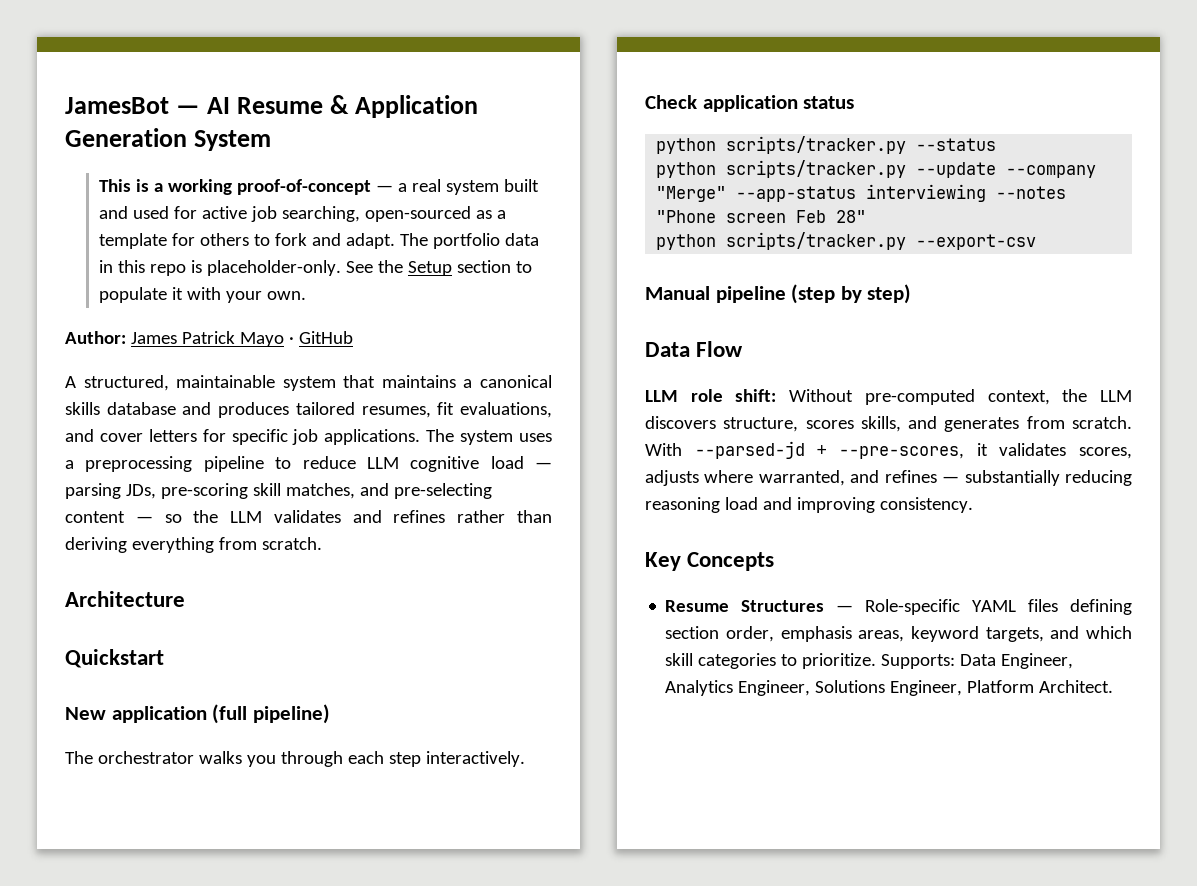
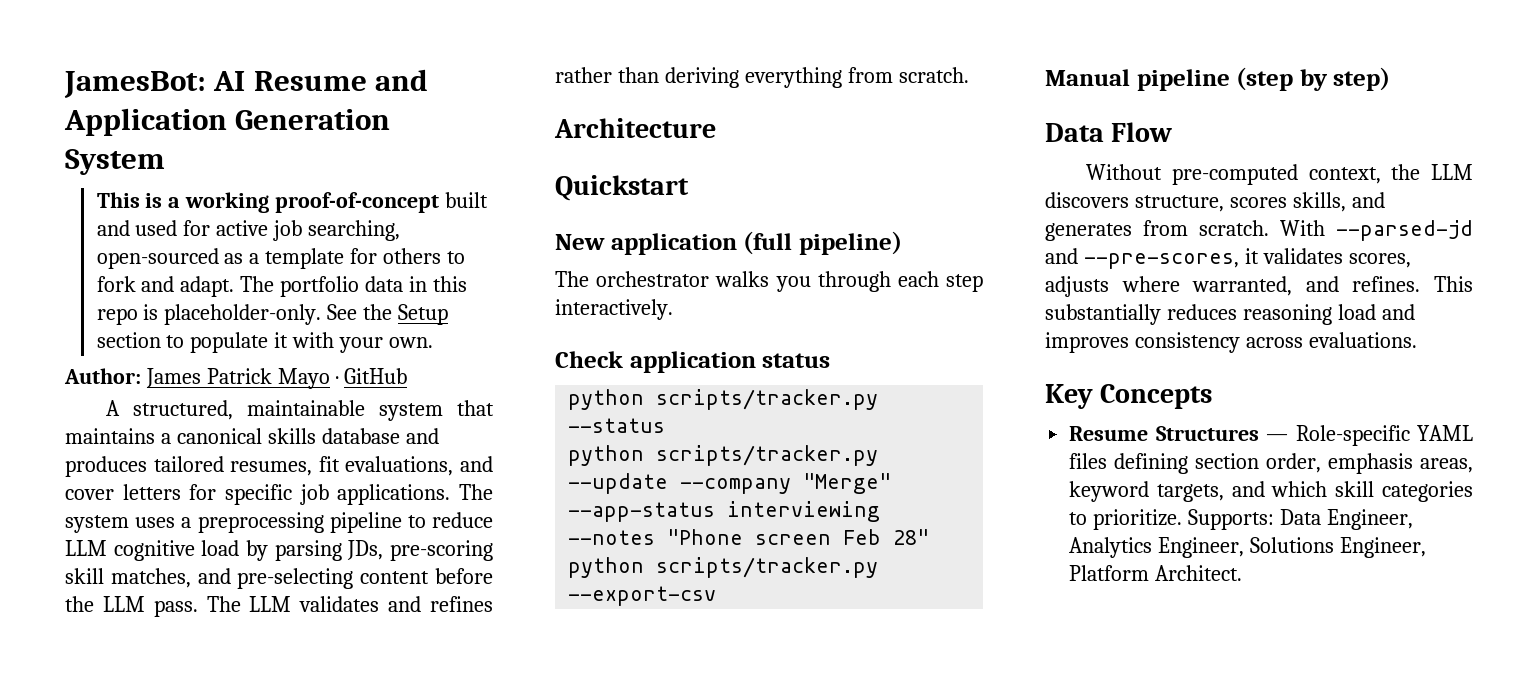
[65,97,201,114] JamesBot — -> [64,71,206,98] JamesBot:
[330,95,350,114] & -> [375,69,429,91] and
[376,179,500,195] — a real system -> (440, 202) none
[535,462,552,469] — -> [246,540,268,561] by
[135,510,219,523] — so the -> [435,568,494,584] [65,596,241,617] before the LLM pass. The
[645,389,777,402] LLM role shift: -> (1173, 132) none
[817,445,828,456] + -> [1045,248,1078,264] and
[884,470,1132,486] [645,497,973,513] refines — substantially reducing reasoning load and improving consistency. -> [1352,276,1473,292] [1045,304,1415,325] [1045,332,1417,353] refines. This substantially reduces reasoning load and improves consistency across evaluations.

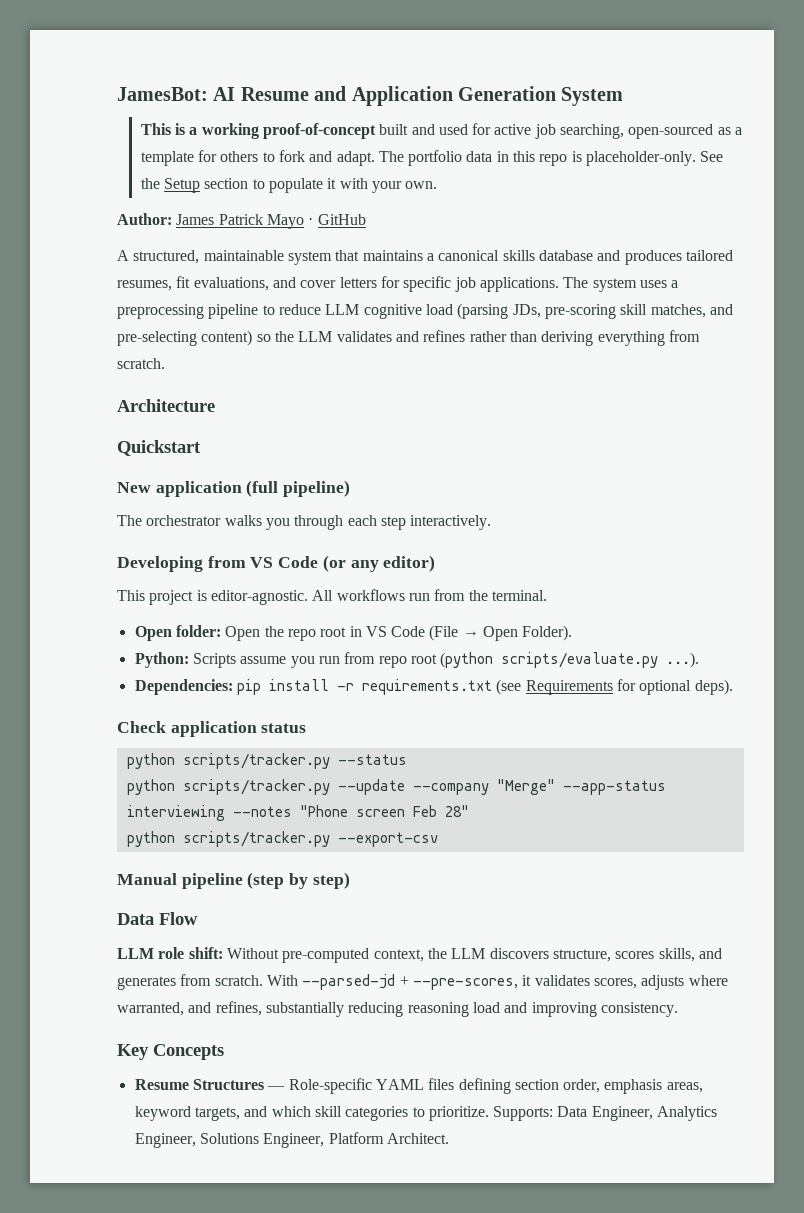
[246,540,342,561] by parsing -> [457,303,509,319] (parsing
[360,568,494,584] [65,596,241,617] content before the LLM pass. The -> [201,330,294,346] content) so the
(673, 309) none -> [117,555,436,572] [117,589,547,605] [134,625,573,641] [134,652,700,668] [134,679,733,695] // Developing from VS Code (or any editor) // This project is editor-agnostic. All workflows run from the terminal. // Open folder: Open the repo root in VS Code (File → Open Folder). // Python: Scripts assume you run from repo root (python scripts/evaluate.py ...). // Dependencies: pip install -r requirements.txt (see Requirements for optional deps).
(1173, 132) none -> [117,947,223,959] LLM role shift:
[1045,248,1078,264] and -> [399,976,409,986] +
[1352,276,1473,292] [1045,304,1415,325] [1045,332,1417,353] refines. This substantially reduces reasoning load and improves consistency across evaluations. -> [215,1001,678,1017] refines, substantially reducing reasoning load and improving consistency.

